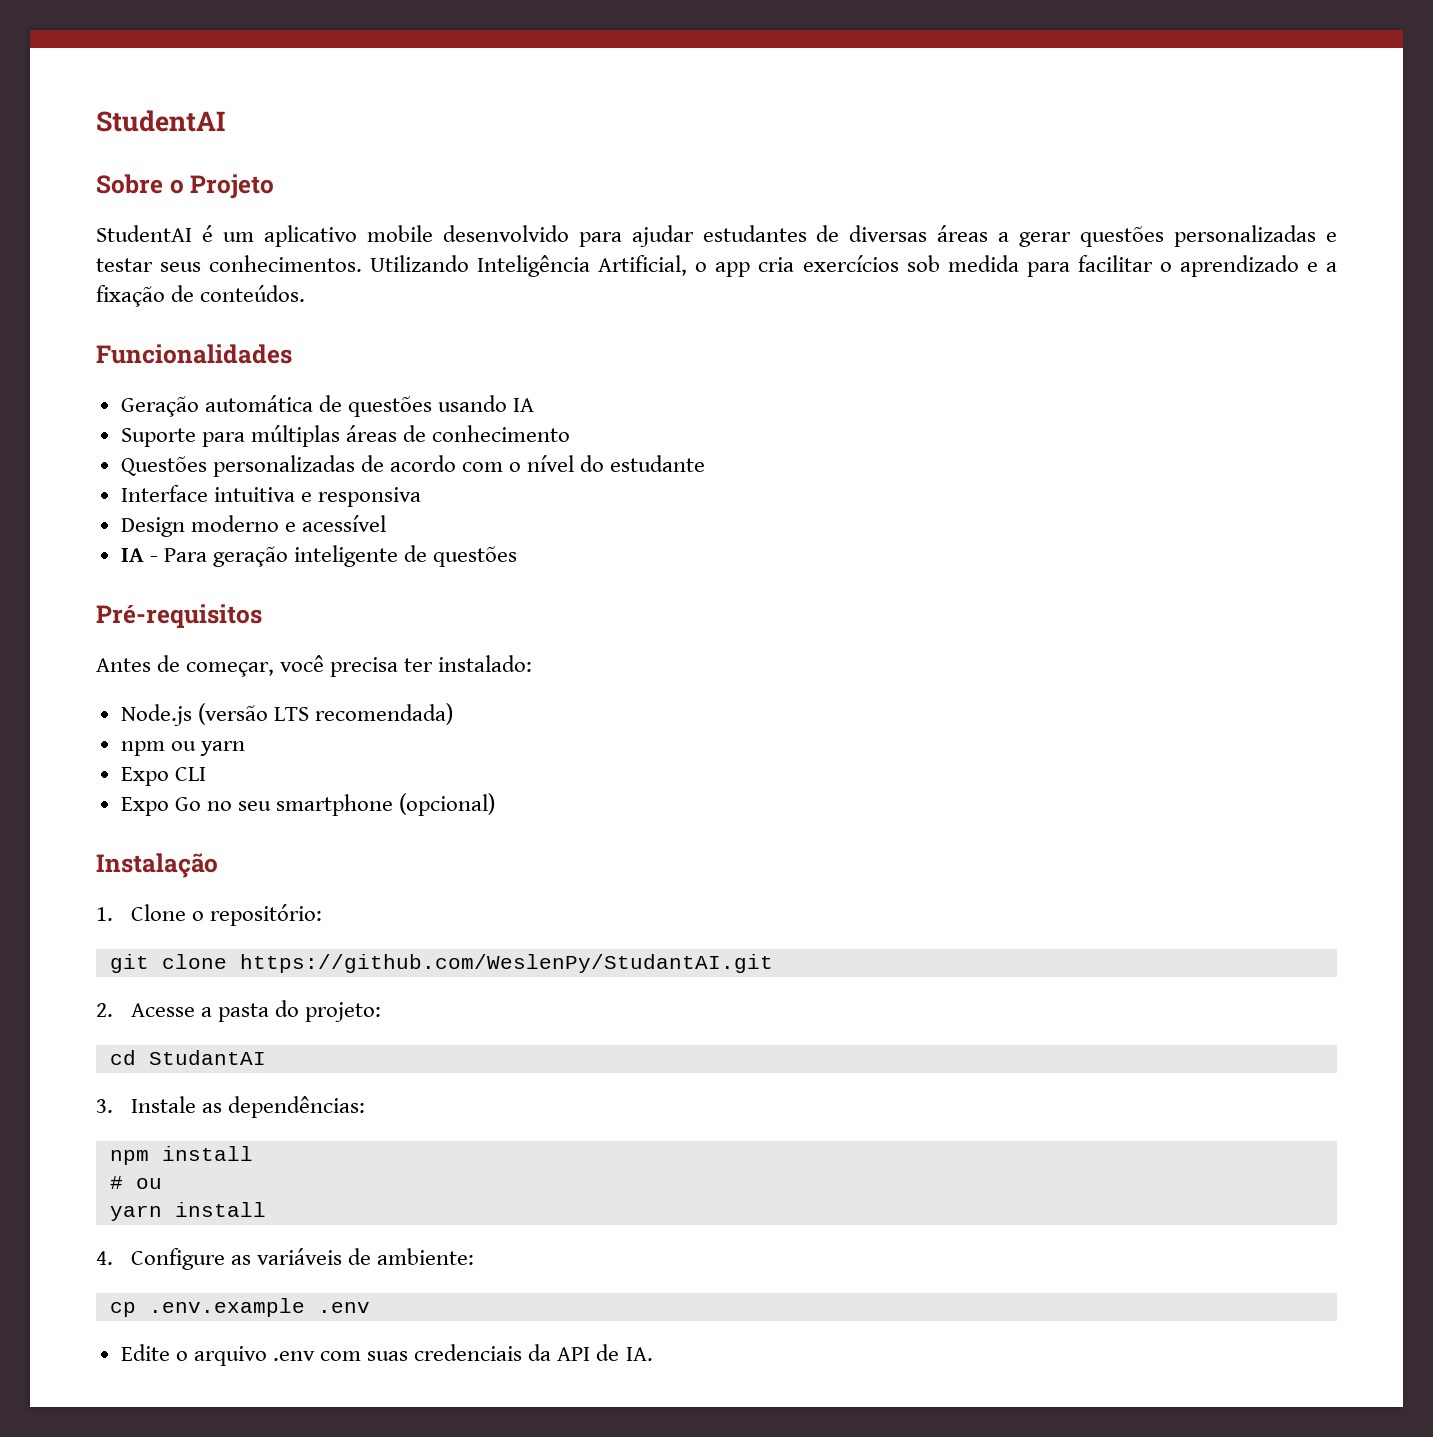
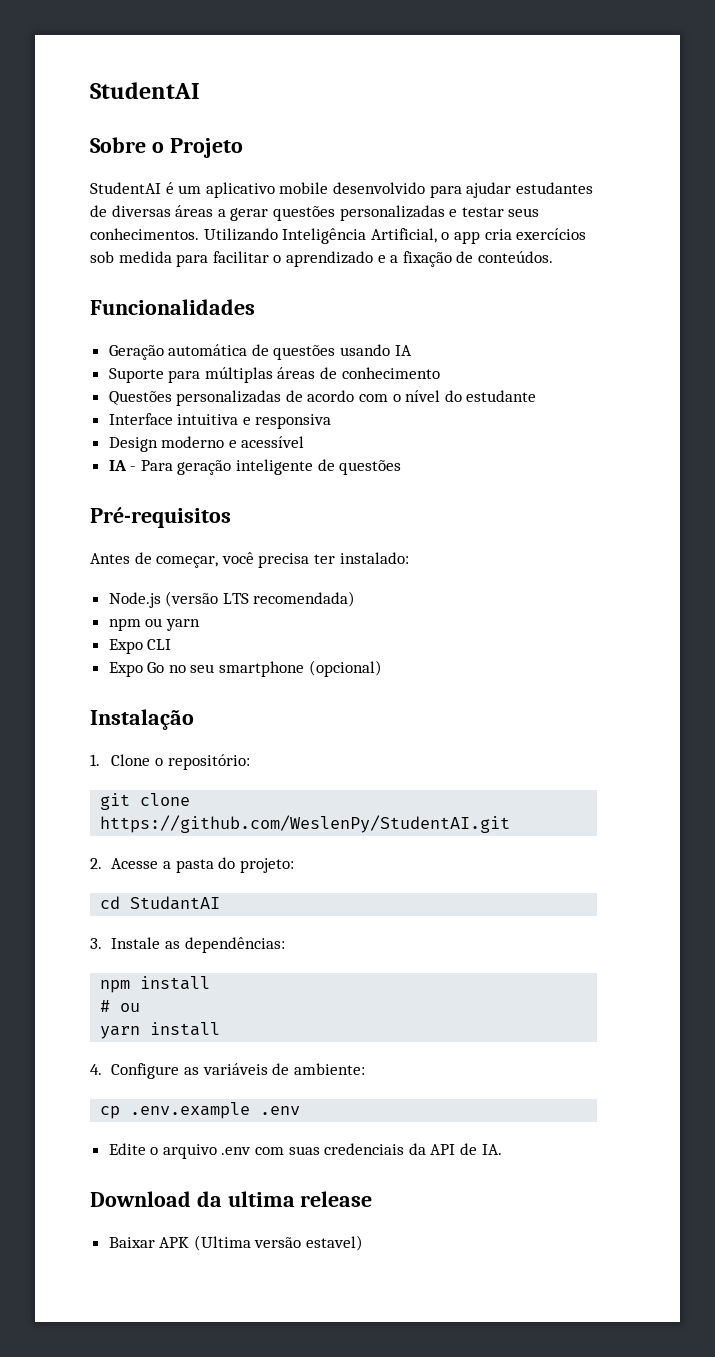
[239,954,773,973] https://github.com/WeslenPy/StudantAI.git -> [100,815,511,833] https://github.com/WeslenPy/StudentAI.git
(653, 1354) none -> [90,1191,373,1207] [108,1235,364,1251] // Download da ultima release // Baixar APK (Ultima versão estavel)

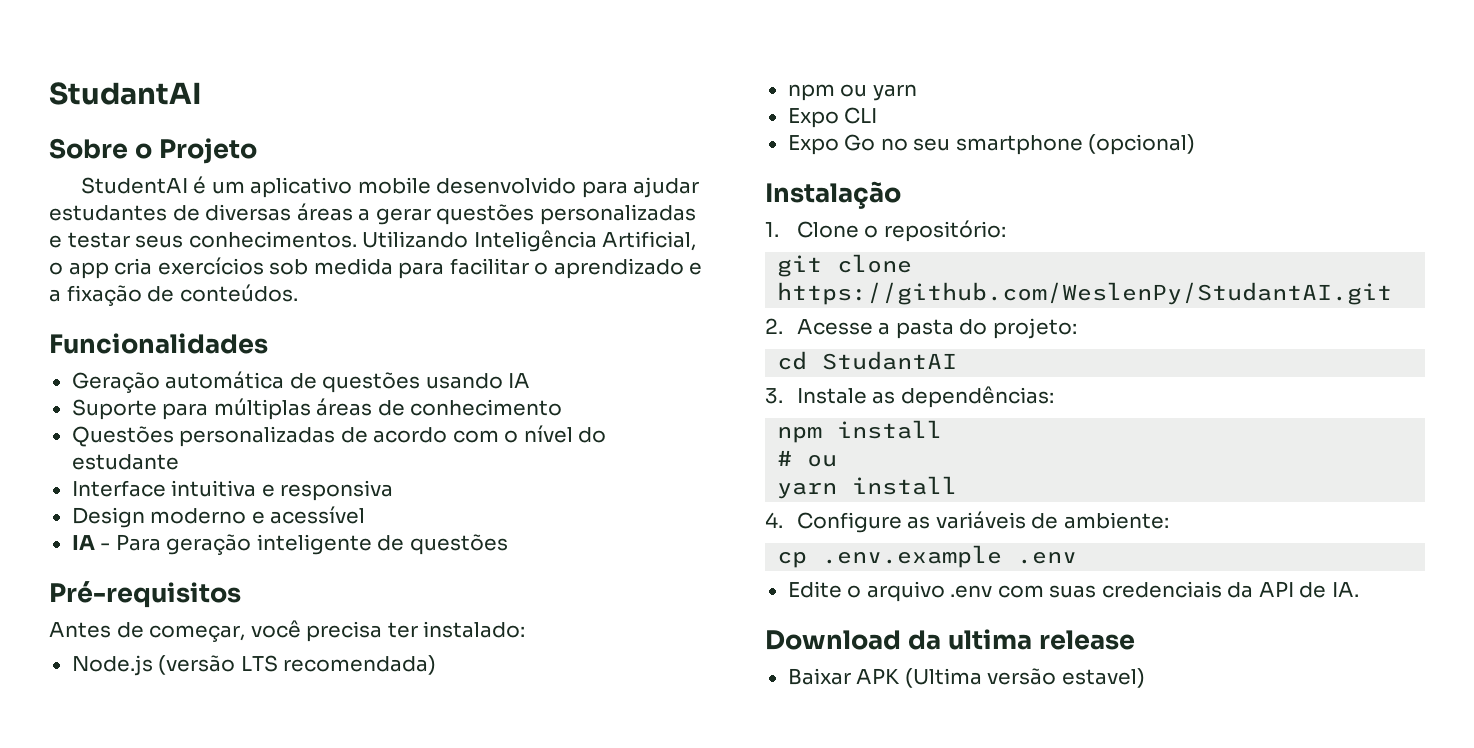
[90,82,200,99] StudentAI -> [49,82,202,105] StudantAI
[100,815,511,833] https://github.com/WeslenPy/StudentAI.git -> [777,282,1393,305] https://github.com/WeslenPy/StudantAI.git

